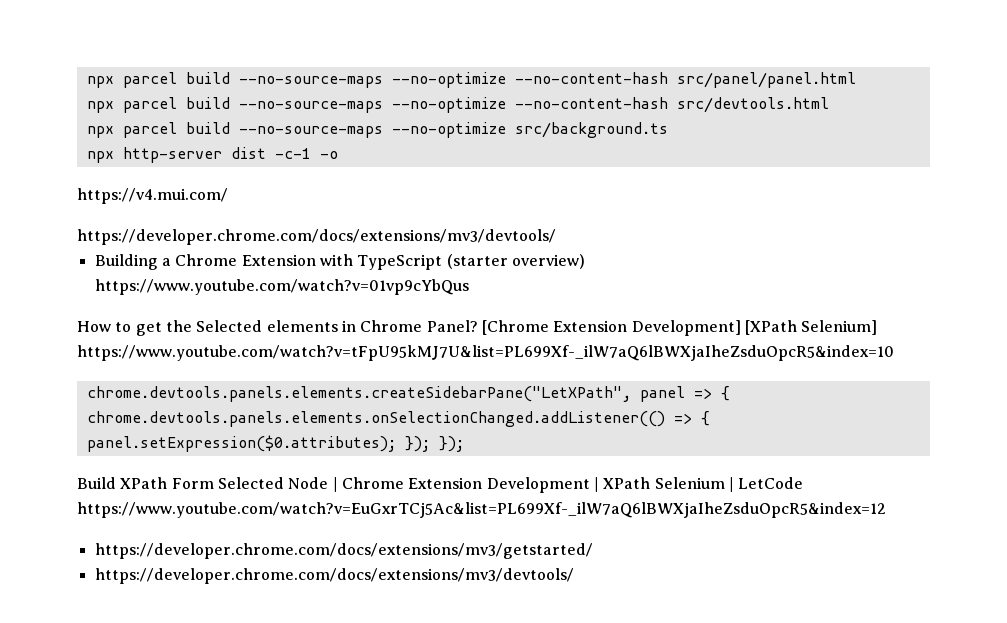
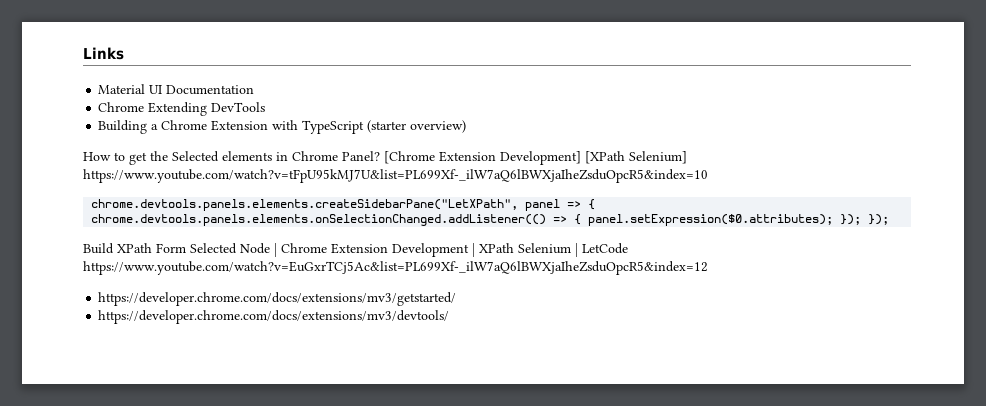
[86,72,856,88] [86,97,829,113] [86,122,668,138] [86,147,338,163] [77,188,228,204] [77,229,556,245] npx parcel build --no-source-maps --no-optimize --no-content-hash src/panel/panel.html // npx parcel build --no-source-maps --no-optimize --no-content-hash src/devtools.html // npx parcel build --no-source-maps --no-optimize src/background.ts // npx http-server dist -c-1 -o // https://v4.mui.com/ // https://developer.chrome.com/docs/extensions/mv3/devtools/ -> [83,47,124,60] [98,84,255,95] [98,102,266,116] Links // Material UI Documentation // Chrome Extending DevTools
[94,279,469,295] https://www.youtube.com/watch?v=01vp9cYbQus -> (467, 126) none

